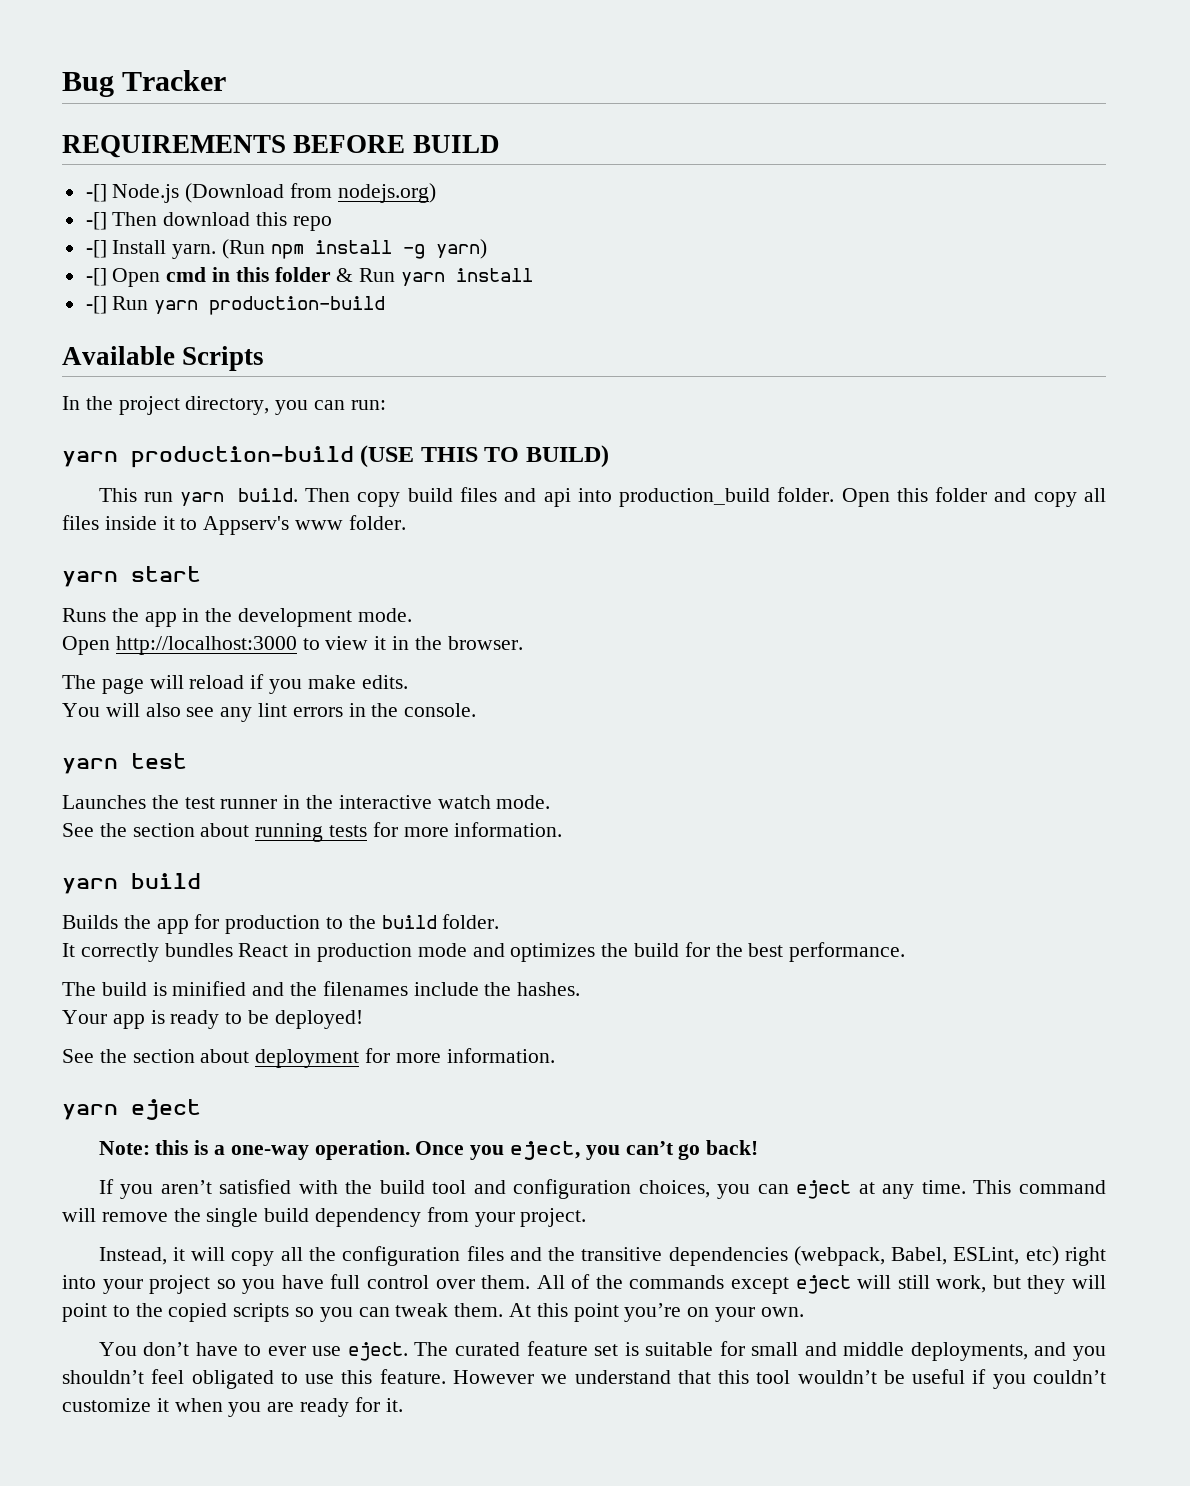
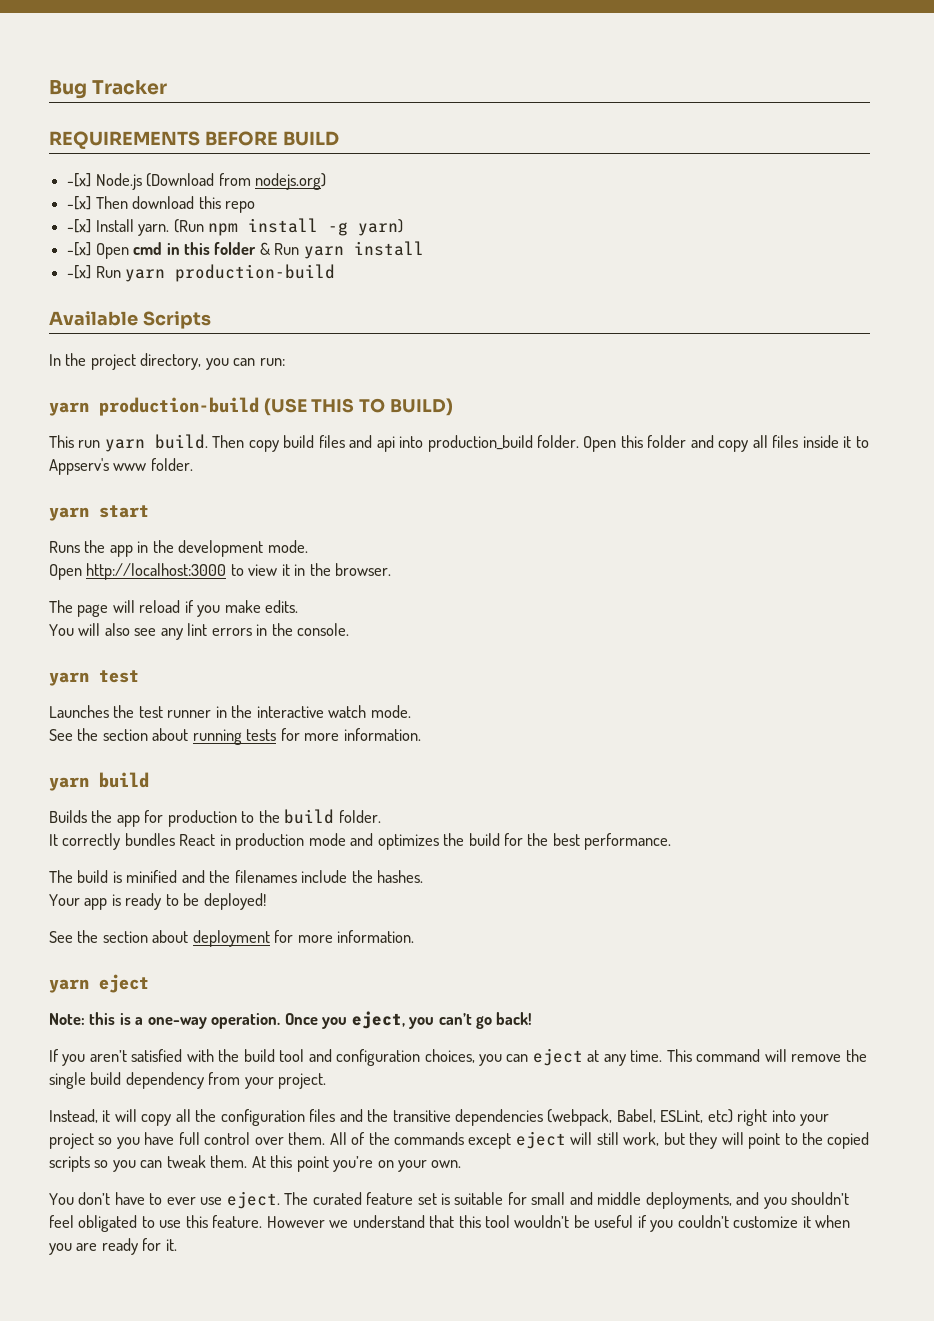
[85,184,107,202] -[] -> [67,173,92,187] -[x]
[85,212,107,230] -[] -> [67,196,92,210] -[x]
[85,240,107,258] -[] -> [67,219,92,233] -[x]
[85,268,107,286] -[] -> [67,242,92,256] -[x]
[85,296,107,314] -[] -> [67,265,92,279] -[x]

